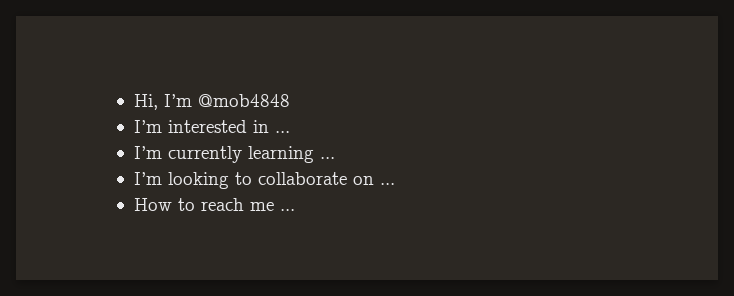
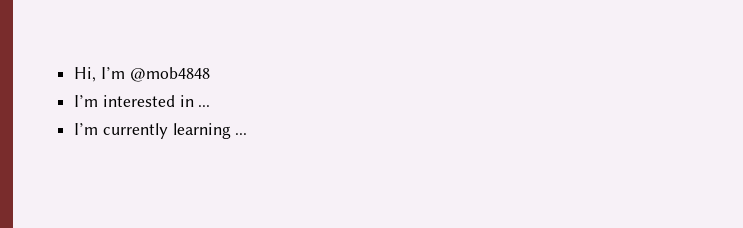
[133,172,395,189] [133,198,295,211] // I’m looking to collaborate on ... // How to reach me ... -> (248, 134) none

